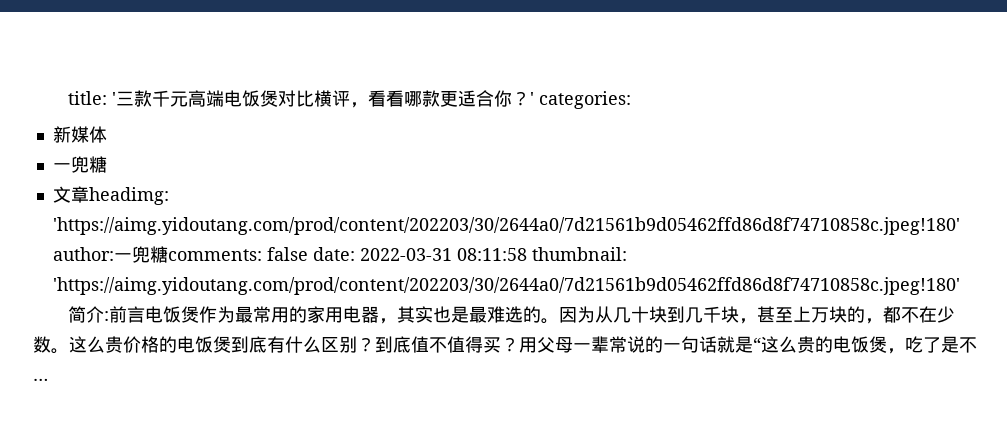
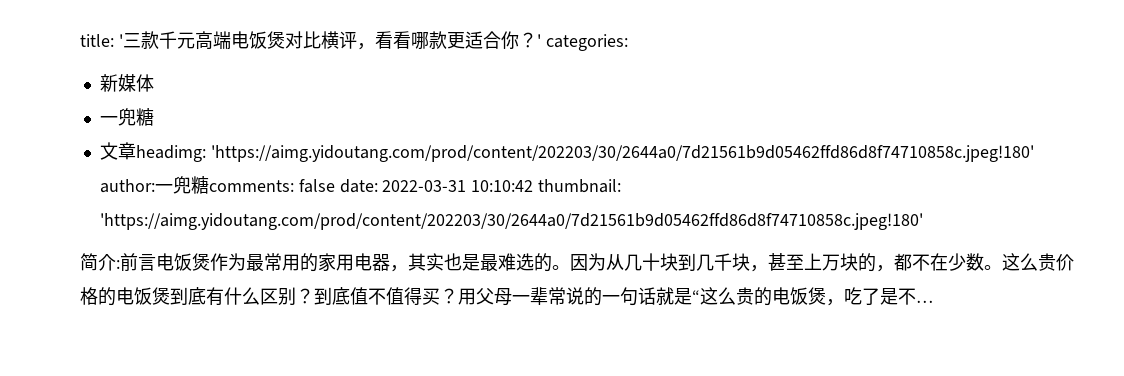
[456,248,527,261] 08:11:58 -> [471,180,534,192] 10:10:42

